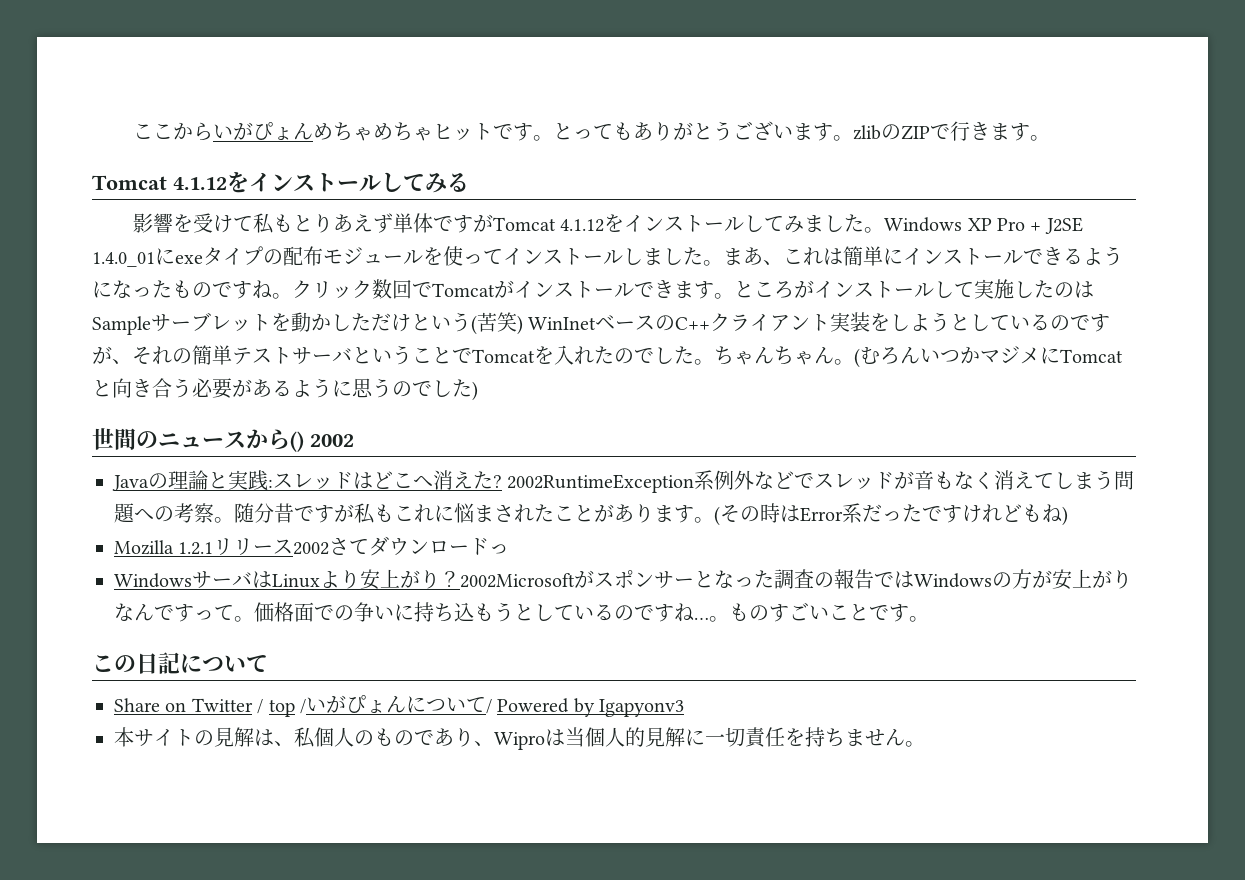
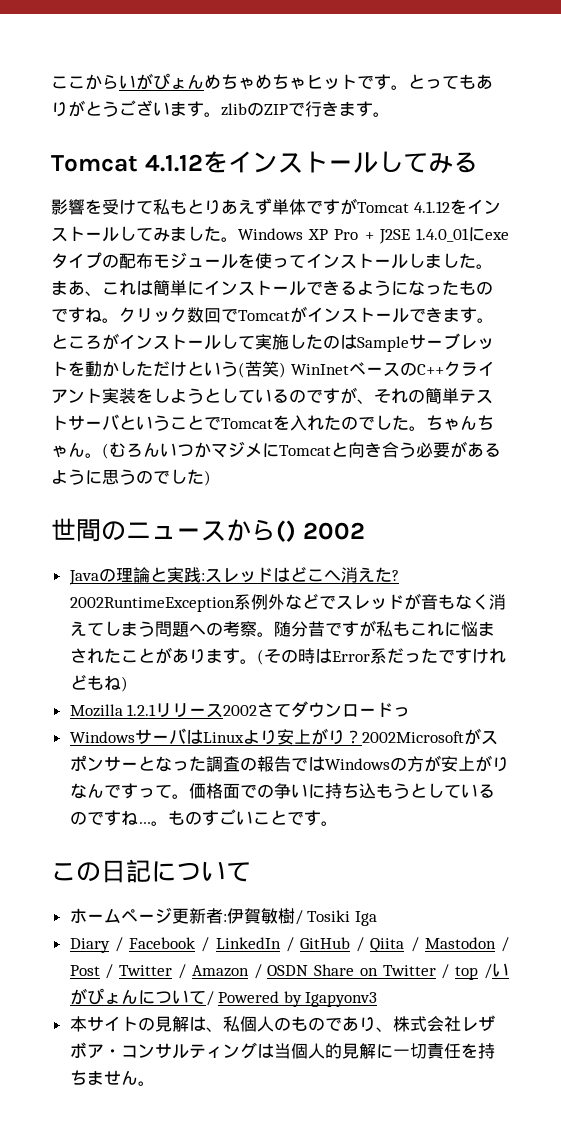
(268, 663) none -> [69,907,377,926] [69,937,509,953] [69,964,309,979] ホームページ更新者:伊賀敏樹/ Tosiki Iga // Diary / Facebook / LinkedIn / GitHub / Qiita / Mastodon / Post / Twitter / Amazon / OSDN
[494,732,545,750] Wipro -> [392,1015,495,1032] [69,1042,257,1059] 株式会社レザボア・コンサルティング

